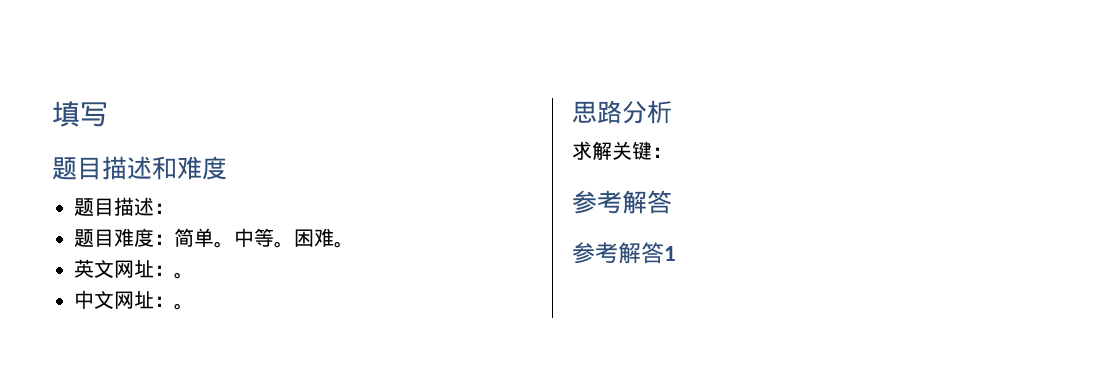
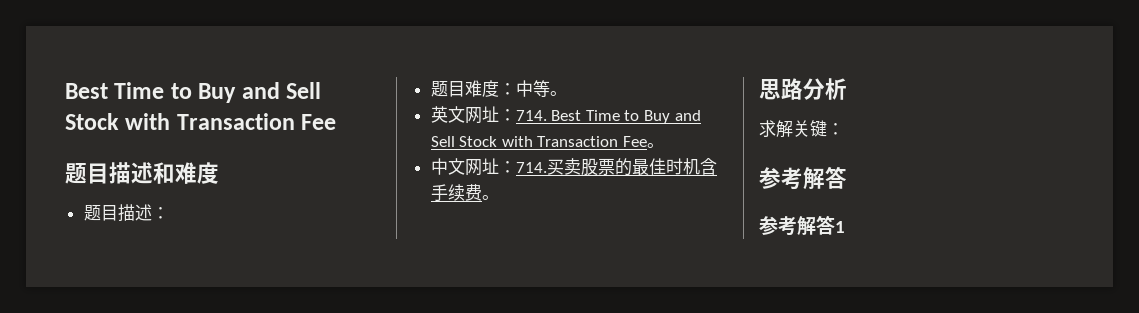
[52,101,108,127] 填写 -> [65,82,322,103] [65,113,337,130] Best Time to Buy and Sell Stock with Transaction Fee
[174,228,234,248] 简单。 -> (516, 89) none
[294,228,354,248] 困难。 -> (567, 93) none
[174,272,194,279] [74,290,174,309] 。 // 中文网址： -> [515,110,701,124] [430,136,665,148] [430,158,717,176] [430,184,482,202] 714. Best Time to Buy and Sell Stock with Transaction Fee。 // 中文网址：714.买卖股票的最佳时机含手续费

